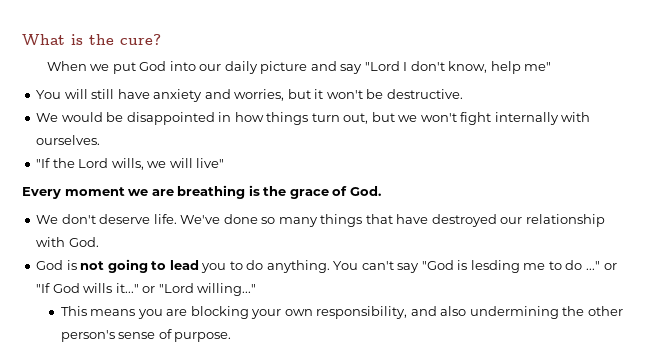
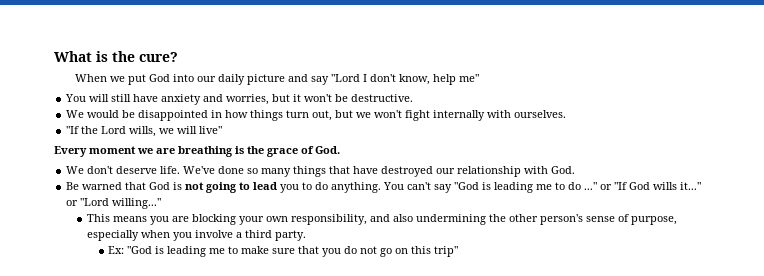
(99, 242) none -> [66,182,147,190] Be warned that
[470,260,520,273] lesding -> [494,182,534,193] leading
[174,332,232,342] purpose. -> [631,216,678,225] [87,230,307,241] [108,246,459,257] purpose, especially when you involve a third party. // Ex: "God is leading me to make sure that you do not go on this trip"

